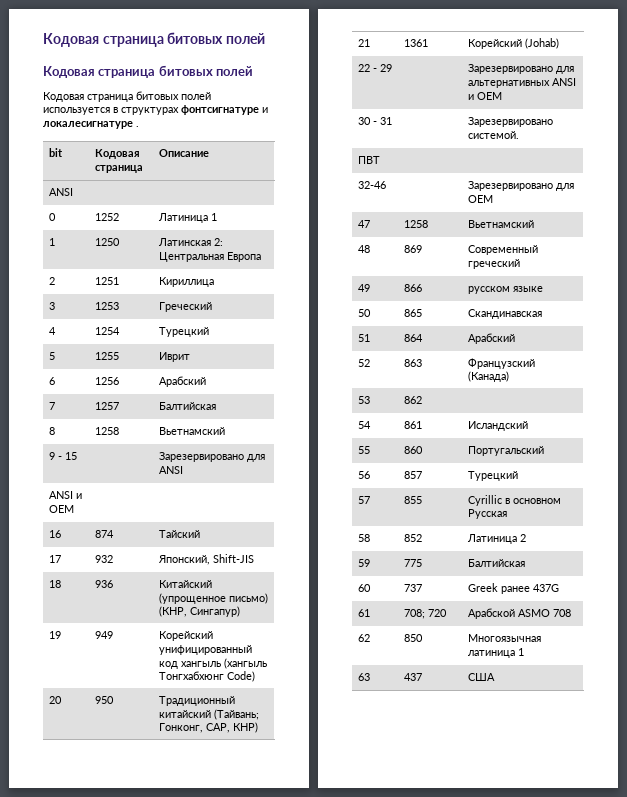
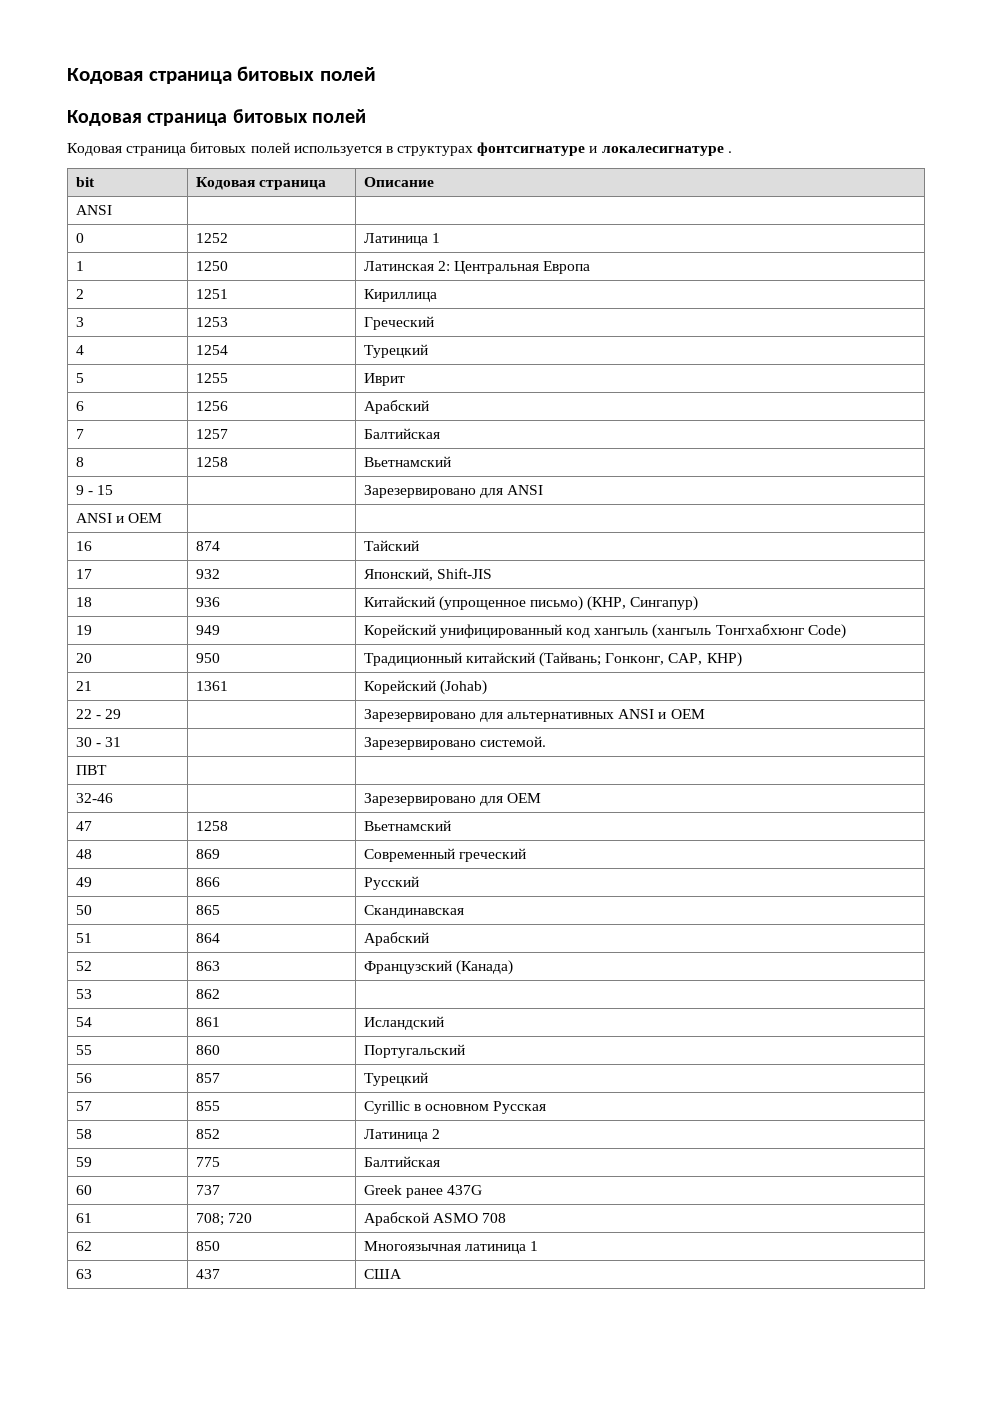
[468,286,544,294] русском языке -> [363,876,419,890] Русский

